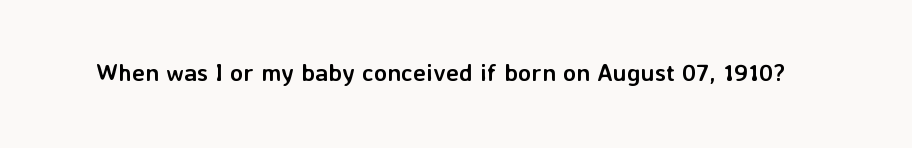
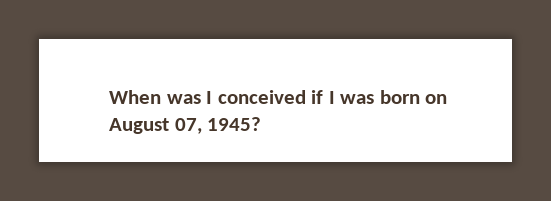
[230,64,497,86] or my baby conceived if -> [217,90,375,104] conceived if I was
[723,64,785,81] 1910? -> [207,117,262,131] 1945?

